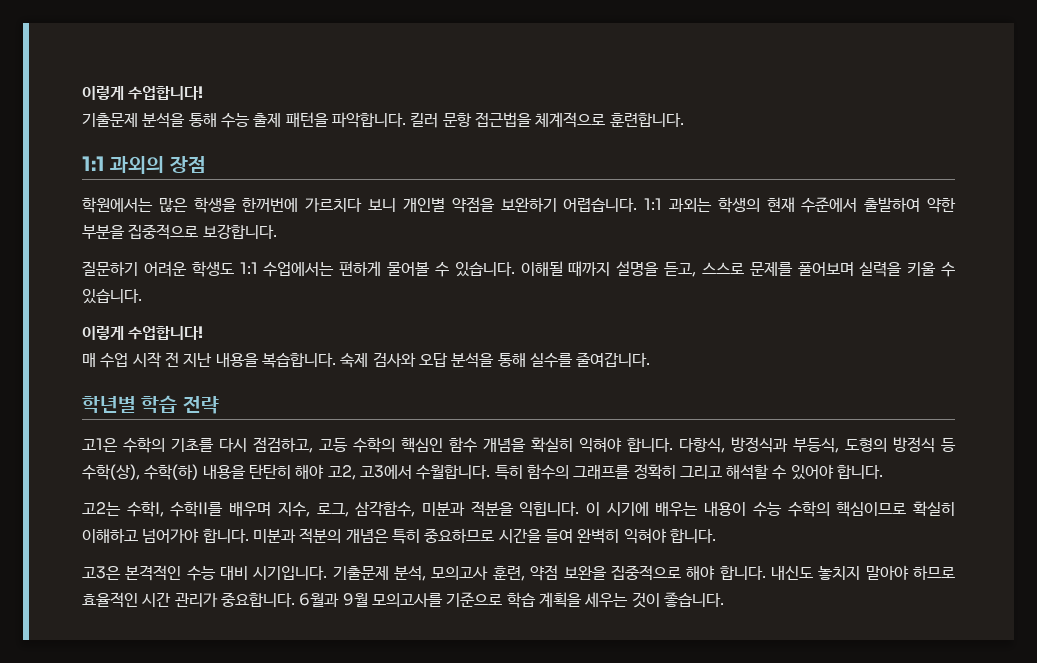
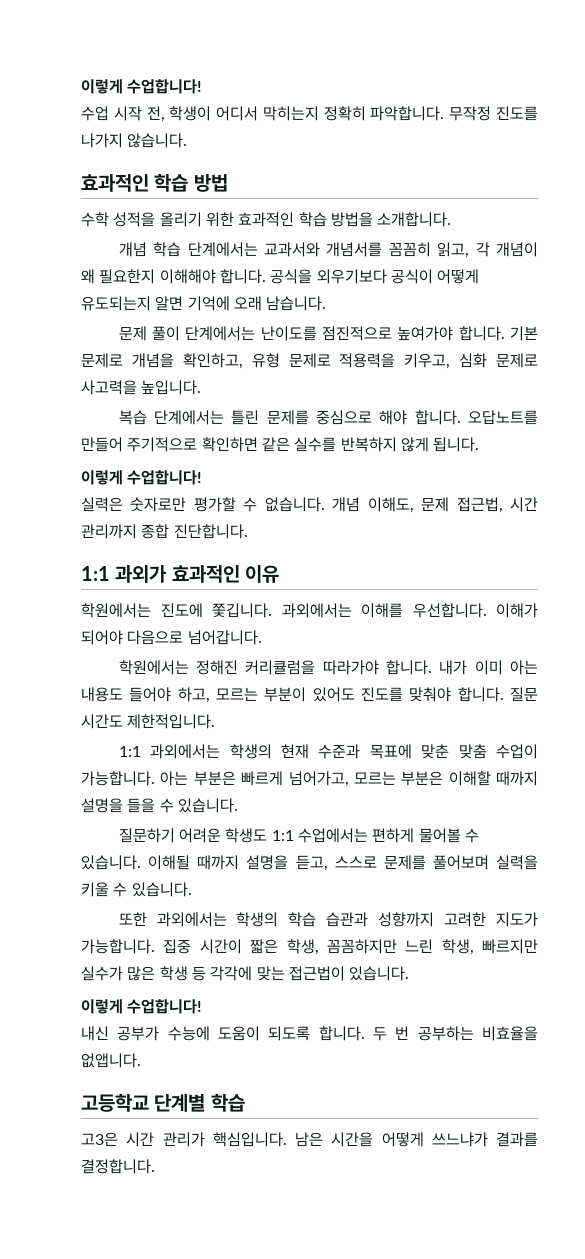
[82,86,204,100] [82,112,684,128] [82,156,206,174] [82,197,956,213] [82,224,277,240] 이렇게 수업합니다! // 기출문제 분석을 통해 수능 출제 패턴을 파악합니다. 킬러 문항 접근법을 체계적으로 훈련합니다. // 1:1 과외의 장점 // 학원에서는 많은 학생을 한꺼번에 가르치다 보니 개인별 약점을 보완하기 어렵습니다. 1:1 과외는 학생의 현재 수준에서 출발하여 약한 부분을 집중적으로 보강합니다. -> [81,79,203,94] [81,106,538,122] [81,133,188,148] [81,173,228,192] [81,212,452,227] [118,242,538,258] [81,269,480,284] [81,296,327,311] [118,326,538,341] [81,353,538,369] [81,380,202,395] [118,410,538,425] [81,437,480,452] [81,470,203,485] [81,497,539,513] [81,524,248,539] [81,565,280,583] [81,603,538,618] [81,630,262,645] [118,660,538,675] [81,687,538,703] [81,714,216,729] [118,744,538,759] [81,771,538,787] [81,798,238,813] 이렇게 수업합니다! // 수업 시작 전, 학생이 어디서 막히는지 정확히 파악합니다. 무작정 진도를 나가지 않습니다. // 효과적인 학습 방법 // 수학 성적을 올리기 위한 효과적인 학습 방법을 소개합니다. // 개념 학습 단계에서는 교과서와 개념서를 꼼꼼히 읽고, 각 개념이 왜 필요한지 이해해야 합니다. 공식을 외우기보다 공식이 어떻게 유도되는지 알면 기억에 오래 남습니다. // 문제 풀이 단계에서는 난이도를 점진적으로 높여가야 합니다. 기본 문제로 개념을 확인하고, 유형 문제로 적용력을 키우고, 심화 문제로 사고력을 높입니다. // 복습 단계에서는 틀린 문제를 중심으로 해야 합니다. 오답노트를 만들어 주기적으로 확인하면 같은 실수를 반복하지 않게 됩니다. // 이렇게 수업합니다! // 실력은 숫자로만 평가할 수 없습니다. 개념 이해도, 문제 접근법, 시간 관리까지 종합 진단합니다. // 1:1 과외가 효과적인 이유 // 학원에서는 진도에 쫓깁니다. 과외에서는 이해를 우선합니다. 이해가 되어야 다음으로 넘어갑니다. // 학원에서는 정해진 커리큘럼을 따라가야 합니다. 내가 이미 아는 내용도 들어야 하고, 모르는 부분이 있어도 진도를 맞춰야 합니다. 질문 시간도 제한적입니다. // 1:1 과외에서는 학생의 현재 수준과 목표에 맞춘 맞춤 수업이 가능합니다. 아는 부분은 빠르게 넘어가고, 모르는 부분은 이해할 때까지 설명을 들을 수 있습니다.
[82,326,204,340] [82,352,651,368] [82,395,219,414] [82,437,956,453] [82,464,884,480] [82,501,956,517] [82,528,716,544] [82,565,956,581] [82,592,724,608] 이렇게 수업합니다! // 매 수업 시작 전 지난 내용을 복습합니다. 숙제 검사와 오답 분석을 통해 실수를 줄여갑니다. // 학년별 학습 전략 // 고1은 수학의 기초를 다시 점검하고, 고등 수학의 핵심인 함수 개념을 확실히 익혀야 합니다. 다항식, 방정식과 부등식, 도형의 방정식 등 수학(상), 수학(하) 내용을 탄탄히 해야 고2, 고3에서 수월합니다. 특히 함수의 그래프를 정확히 그리고 해석할 수 있어야 합니다. // 고2는 수학I, 수학II를 배우며 지수, 로그, 삼각함수, 미분과 적분을 익힙니다. 이 시기에 배우는 내용이 수능 수학의 핵심이므로 확실히 이해하고 넘어가야 합니다. 미분과 적분의 개념은 특히 중요하므로 시간을 들여 완벽히 익혀야 합니다. // 고3은 본격적인 수능 대비 시기입니다. 기출문제 분석, 모의고사 훈련, 약점 보완을 집중적으로 해야 합니다. 내신도 놓치지 말아야 하므로 효율적인 시간 관리가 중요합니다. 6월과 9월 모의고사를 기준으로 학습 계획을 세우는 것이 좋습니다. -> [118,912,538,927] [81,939,538,955] [81,966,410,981] [81,999,203,1014] [81,1026,538,1041] [81,1053,141,1068] [81,1093,245,1112] [81,1132,538,1147] [81,1159,155,1174] 또한 과외에서는 학생의 학습 습관과 성향까지 고려한 지도가 가능합니다. 집중 시간이 짧은 학생, 꼼꼼하지만 느린 학생, 빠르지만 실수가 많은 학생 등 각각에 맞는 접근법이 있습니다. // 이렇게 수업합니다! // 내신 공부가 수능에 도움이 되도록 합니다. 두 번 공부하는 비효율을 없앱니다. // 고등학교 단계별 학습 // 고3은 시간 관리가 핵심입니다. 남은 시간을 어떻게 쓰느냐가 결과를 결정합니다.

